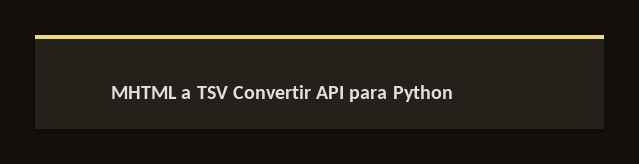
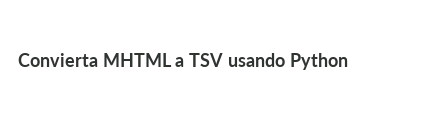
(111, 92) none -> [18,53,98,67] Convierta
[232,85,388,102] Convertir API para -> [227,53,285,67] usando

